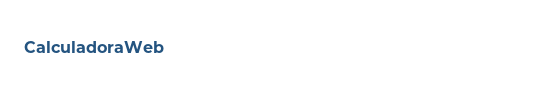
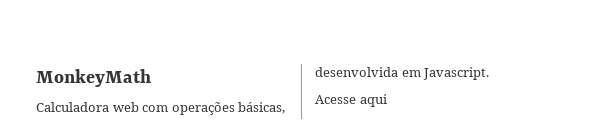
[24,41,164,53] CalculadoraWeb -> [36,69,151,87] [36,102,286,115] [315,67,490,80] [315,94,387,107] MonkeyMath // Calculadora web com operações básicas, desenvolvida em Javascript. // Acesse aqui

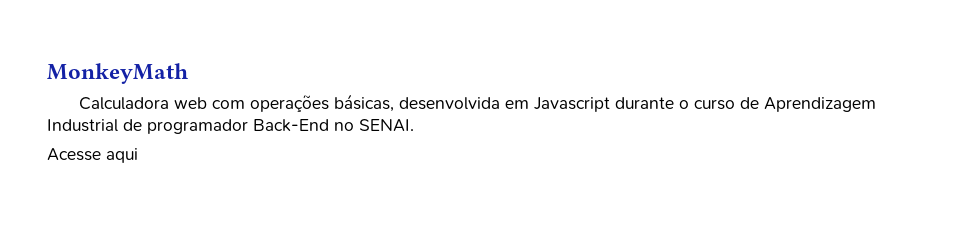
[423,67,490,80] Javascript. -> [533,97,876,112] [47,119,414,134] Javascript durante o curso de Aprendizagem Industrial de programador Back-End no SENAI.

